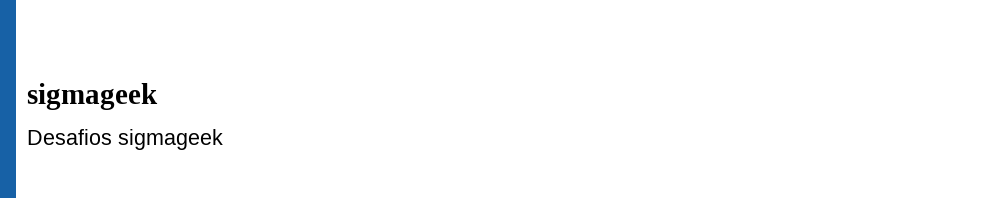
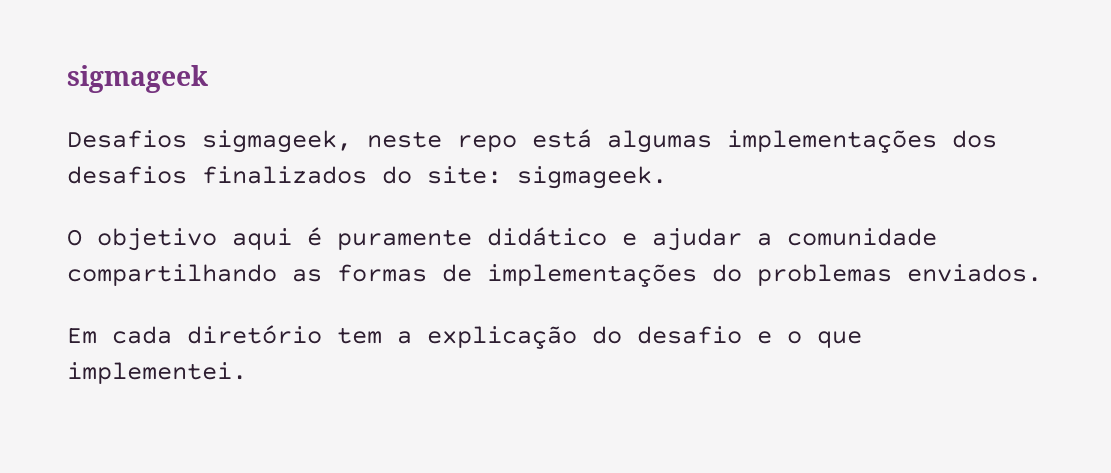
[118,129,223,150] sigmageek -> [202,129,997,153] [67,166,667,189] [67,227,937,251] [67,264,1042,287] [67,325,862,349] [67,362,247,384] sigmageek, neste repo está algumas implementações dos desafios finalizados do site: sigmageek. // O objetivo aqui é puramente didático e ajudar a comunidade compartilhando as formas de implementações do problemas enviados. // Em cada diretório tem a explicação do desafio e o que implementei.

